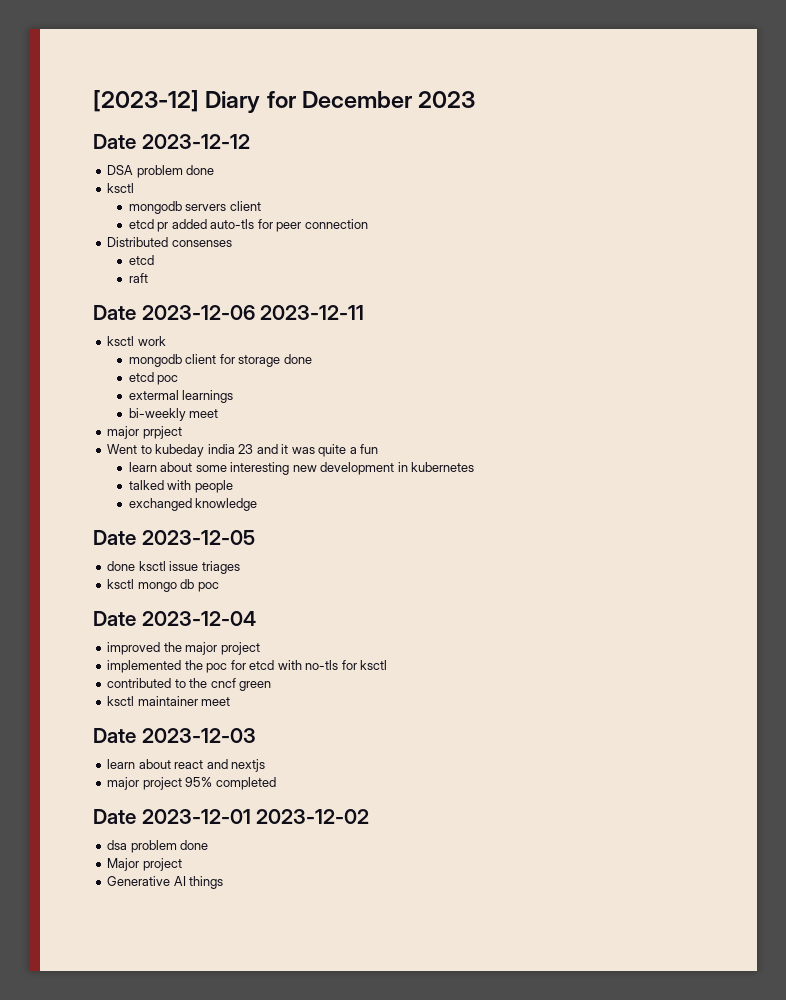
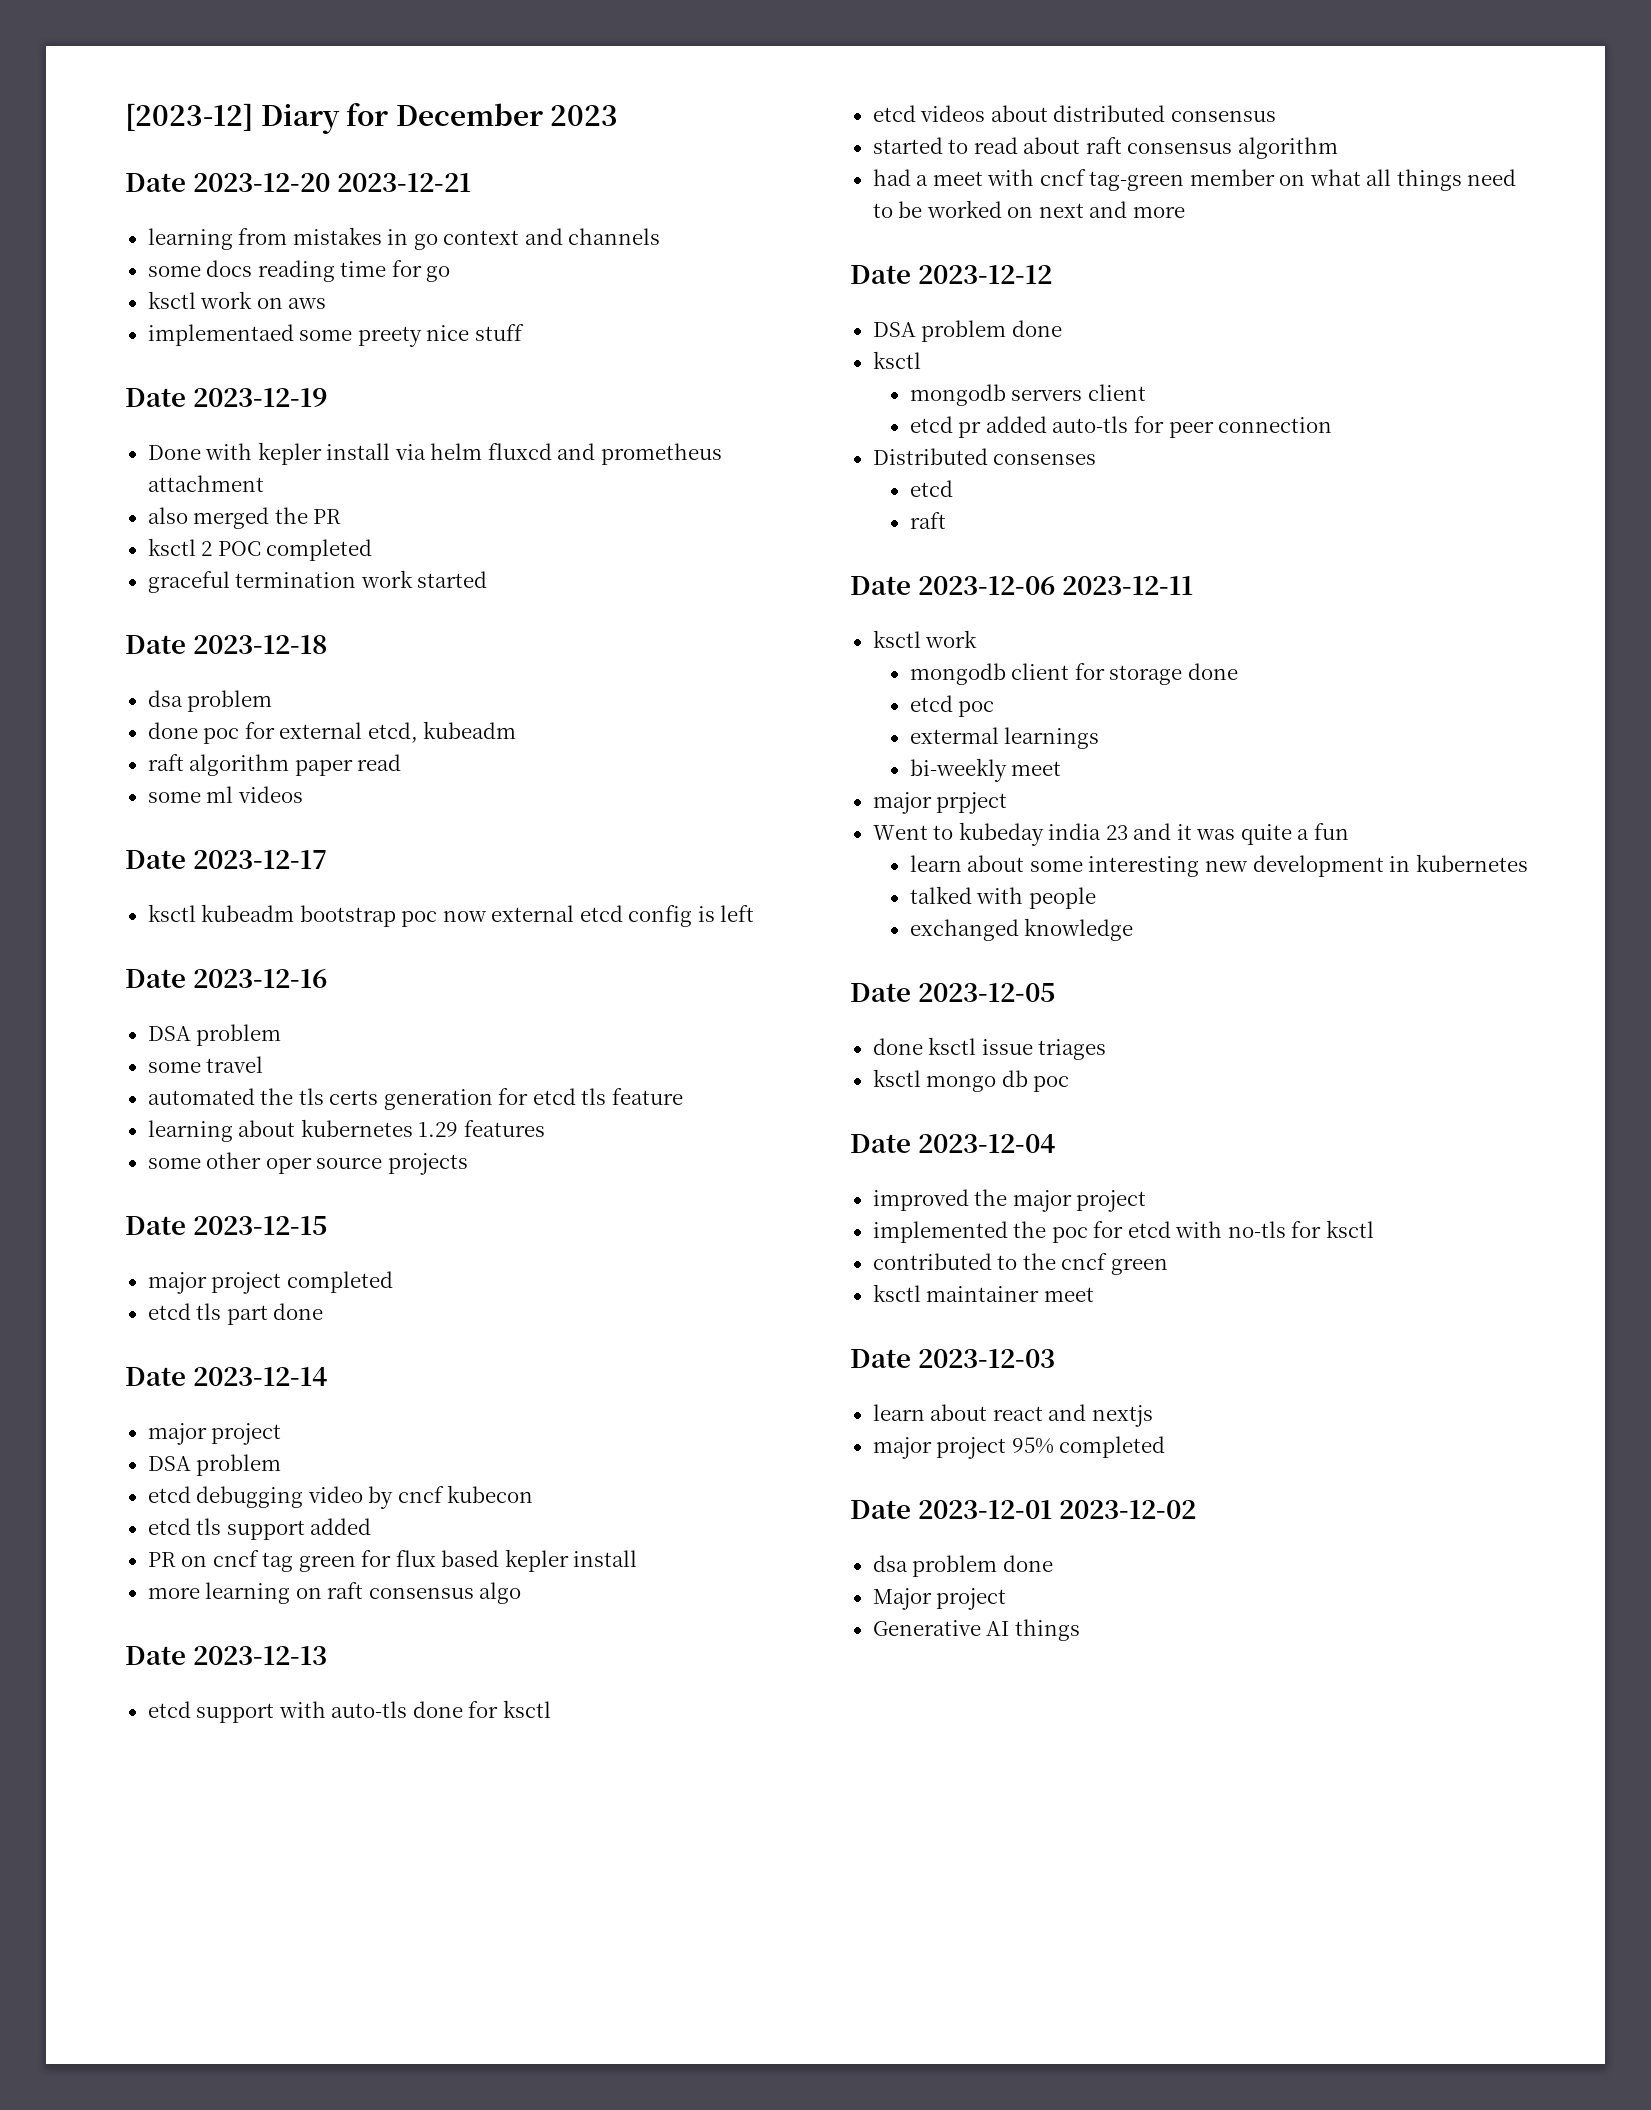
(476, 99) none -> [125,173,472,192] [147,227,661,250] [147,260,451,282] [147,291,327,309] [147,324,524,347] [125,388,329,407] [147,442,722,465] [147,475,264,492] [147,507,342,529] [147,538,373,561] [147,570,488,593] [125,635,328,654] [147,690,273,712] [147,721,517,744] [147,754,402,776] [147,786,303,803] [125,850,328,869] [147,904,755,927] [125,969,328,988] [147,1024,282,1046] [147,1056,264,1073] [147,1088,683,1110] [147,1119,545,1142] [147,1152,468,1175] [125,1216,328,1235] [147,1271,393,1294] [147,1303,324,1325] [125,1367,328,1386] [147,1423,282,1445] [147,1454,282,1476] [147,1485,534,1509] [147,1518,372,1540] [147,1549,638,1572] [147,1582,522,1604] [125,1646,328,1665] [147,1700,551,1723] [872,105,1276,122] [872,137,1338,159] [872,169,1517,191] [872,200,1185,218] // Date 2023-12-20 2023-12-21 // learning from mistakes in go context and channels // some docs reading time for go // ksctl work on aws // implementaed some preety nice stuff // Date 2023-12-19 // Done with kepler install via helm fluxcd and prometheus attachment // also merged the PR // ksctl 2 POC completed // graceful termination work started // Date 2023-12-18 // dsa problem // done poc for external etcd, kubeadm // raft algorithm paper read // some ml videos // Date 2023-12-17 // ksctl kubeadm bootstrap poc now external etcd config is left // Date 2023-12-16 // DSA problem // some travel // automated the tls certs generation for etcd tls feature // learning about kubernetes 1.29 features // some other oper source projects // Date 2023-12-15 // major project completed // etcd tls part done // Date 2023-12-14 // major project // DSA problem // etcd debugging video by cncf kubecon // etcd tls support added // PR on cncf tag green for flux based kepler install // more learning on raft consensus algo // Date 2023-12-13 // etcd support with auto-tls done for ksctl // etcd videos about distributed consensus // started to read about raft consensus algorithm // had a meet with cncf tag-green member on what all things need to be worked on next and more

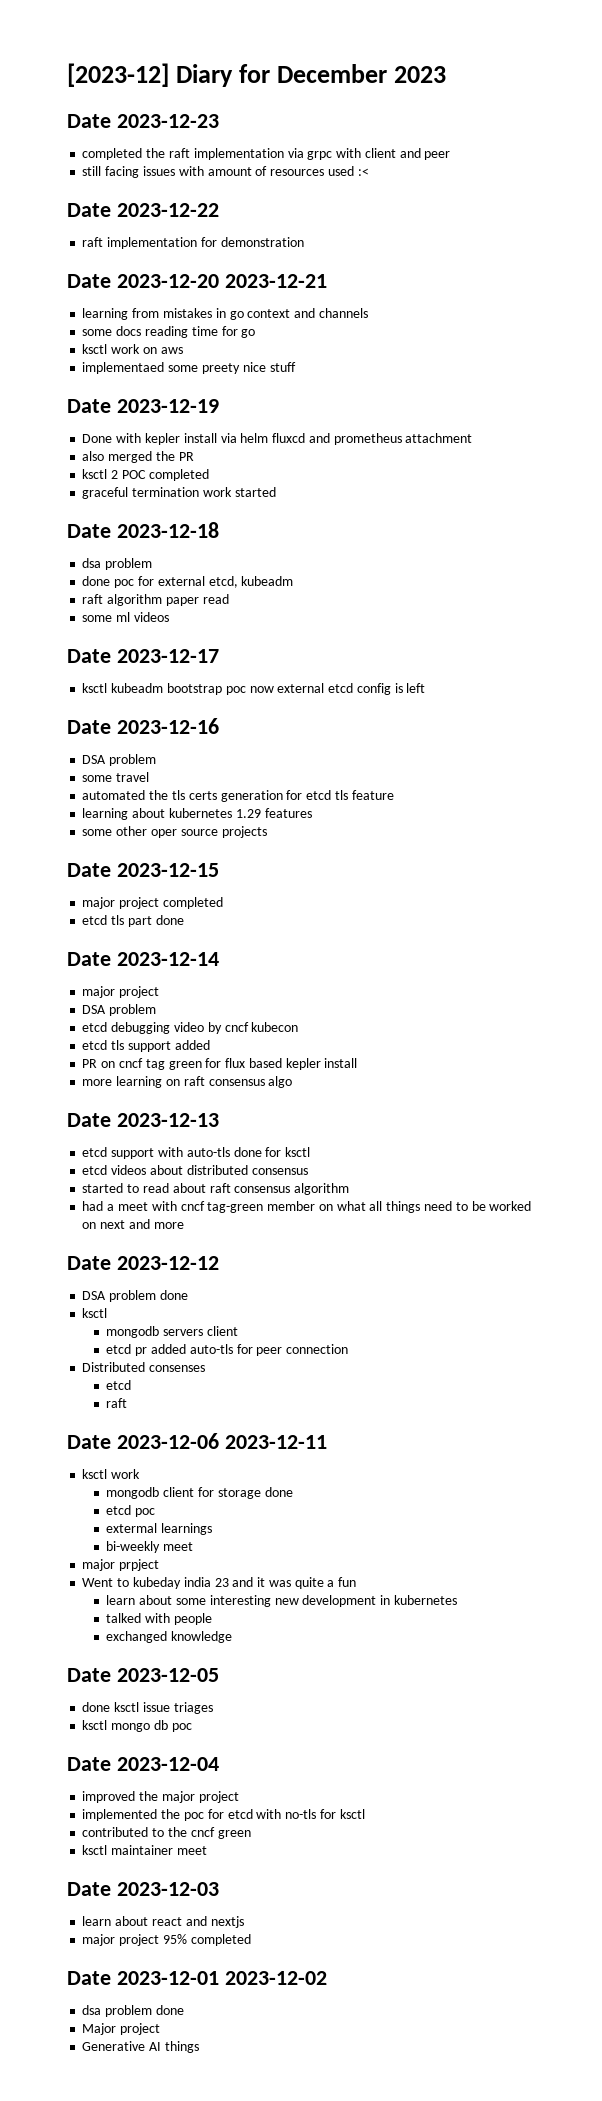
(619, 115) none -> [67,114,219,128] [82,148,451,160] [82,166,369,178] [67,203,219,217] [82,237,304,249] // Date 2023-12-23 // completed the raft implementation via grpc with client and peer // still facing issues with amount of resources used :< // Date 2023-12-22 // raft implementation for demonstration

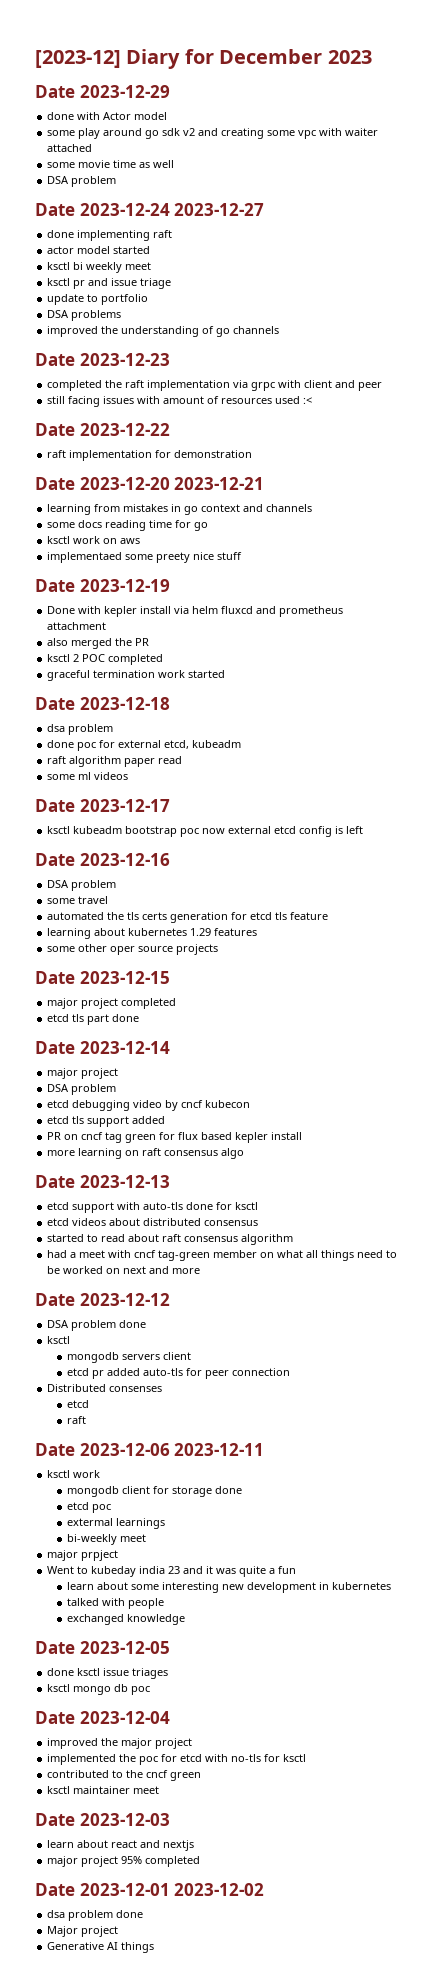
(446, 74) none -> [35,85,170,98] [47,112,168,120] [47,128,379,139] [47,144,93,152] [47,160,175,168] [47,176,117,187] [35,203,265,216] [47,230,173,241] [47,246,151,254] [47,262,152,273] [47,278,172,289] [47,294,149,305] [47,310,122,321] [47,326,280,337] // Date 2023-12-29 // done with Actor model // some play around go sdk v2 and creating some vpc with waiter attached // some movie time as well // DSA problem // Date 2023-12-24 2023-12-27 // done implementing raft // actor model started // ksctl bi weekly meet // ksctl pr and issue triage // update to portfolio // DSA problems // improved the understanding of go channels

